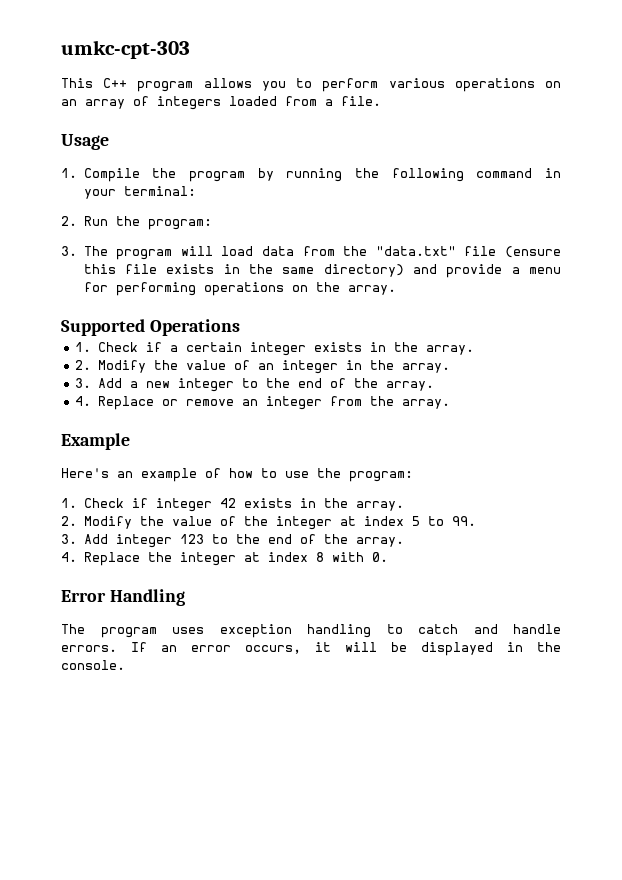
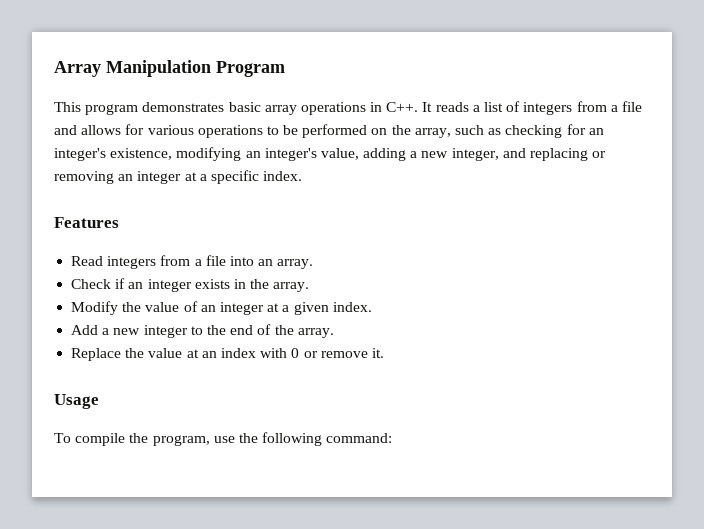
[61,40,190,59] [61,78,561,92] [61,96,381,110] [61,134,109,150] [61,168,561,182] [83,186,196,199] [61,216,212,230] [61,246,561,260] [83,264,561,278] [83,282,396,296] [61,319,240,336] [75,342,242,352] umkc-cpt-303 // This C++ program allows you to perform various operations on an array of integers loaded from a file. // Usage // 1. Compile the program by running the following command in your terminal: // 2. Run the program: // 3. The program will load data from the "data.txt" file (ensure this file exists in the same directory) and provide a menu for performing operations on the array. // Supported Operations // 1. Check if a certain -> [54,60,285,77] [54,101,642,115] [54,124,604,138] [54,147,607,161] [54,170,303,184] [54,217,119,228] [71,255,314,269] [71,278,144,289] Array Manipulation Program // This program demonstrates basic array operations in C++. It reads a list of integers from a file and allows for various operations to be performed on the array, such as checking for an integer's existence, modifying an integer's value, adding a new integer, and replacing or removing an integer at a specific index. // Features // Read integers from a file into an array. // Check if an
[75,360,92,370] 2. -> (310, 287) none
[345,360,450,373] [75,378,92,388] in the array. // 3. -> [267,302,372,315] at a given index. //
[75,396,450,410] [61,433,130,450] [61,468,413,482] [61,498,404,512] [61,516,476,530] [61,534,404,548] [61,552,388,566] [61,589,185,606] [61,624,561,638] [61,642,561,656] [61,660,125,670] 4. Replace or remove an integer from the array. // Example // Here's an example of how to use the program: // 1. Check if integer 42 exists in the array. // 2. Modify the value of the integer at index 5 to 99. // 3. Add integer 123 to the end of the array. // 4. Replace the integer at index 8 with 0. // Error Handling // The program uses exception handling to catch and handle errors. If an error occurs, it will be displayed in the console. -> [71,348,384,361] [54,394,99,409] [54,432,393,446] Replace the value at an index with 0 or remove it. // Usage // To compile the program, use the following command:

